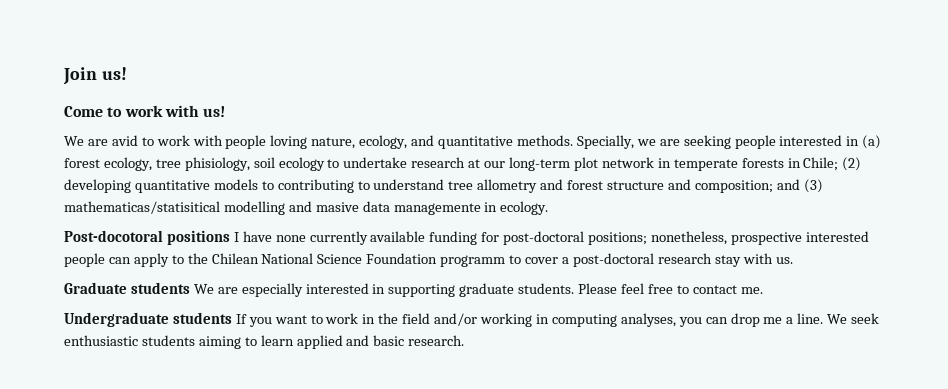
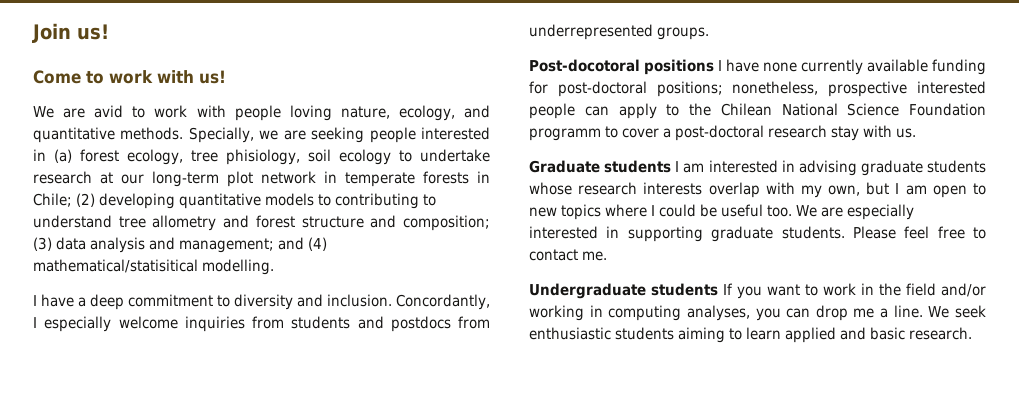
[776,179,823,193] [64,201,549,215] and (3) mathematicas/statisitical modelling and masive data managemente in ecology. -> [33,237,327,253] [33,259,274,275] [33,294,490,310] [33,316,490,332] [529,24,709,40] (3) data analysis and management; and (4) mathematical/statisitical modelling. // I have a deep commitment to diversity and inclusion. Concordantly, I especially welcome inquiries from students and postdocs from underrepresented groups.
(190, 288) none -> [675,160,986,176] [529,182,986,198] [529,204,792,220] I am interested in advising graduate students whose research interests overlap with my own, but I am open to new topics where I could be useful too.

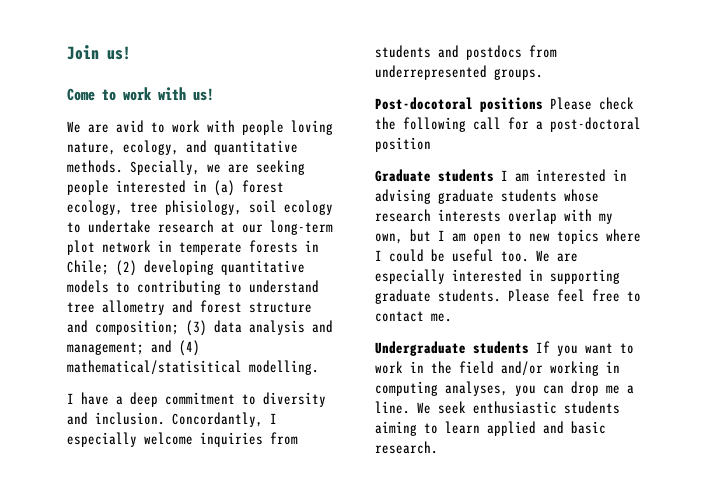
[718,59,986,75] [529,81,986,97] [529,103,986,119] [529,125,916,141] I have none currently available funding for post-doctoral positions; nonetheless, prospective interested people can apply to the Chilean National Science Foundation programm to cover a post-doctoral research stay with us. -> [550,97,634,110] [375,117,641,132] [375,137,431,152] Please check the following call for a post-doctoral position

